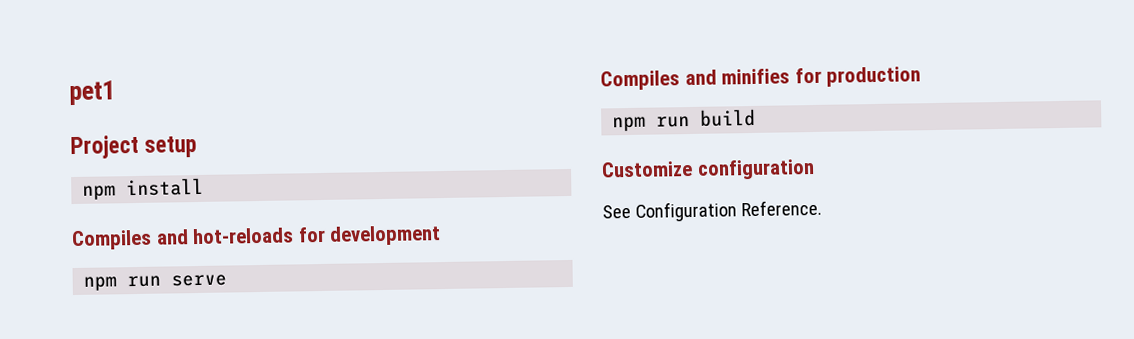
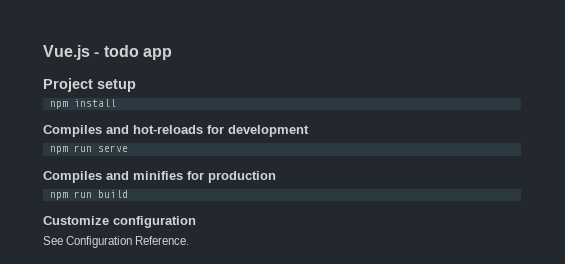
[69,80,116,106] pet1 -> [43,45,172,60] Vue.js - todo app

